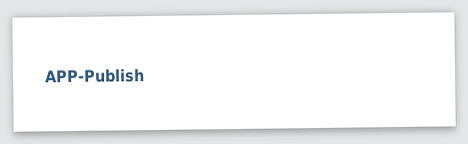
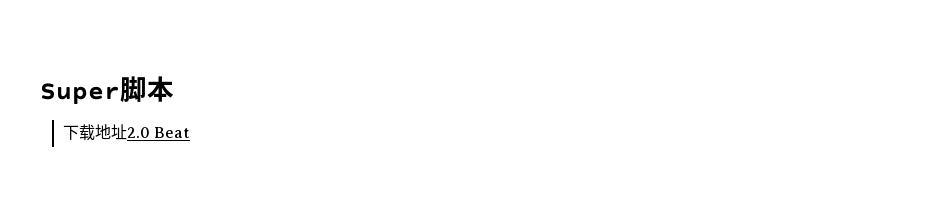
[44,68,145,84] APP-Publish -> [40,76,174,105] [62,124,191,141] Super脚本 // 下载地址2.0 Beat

